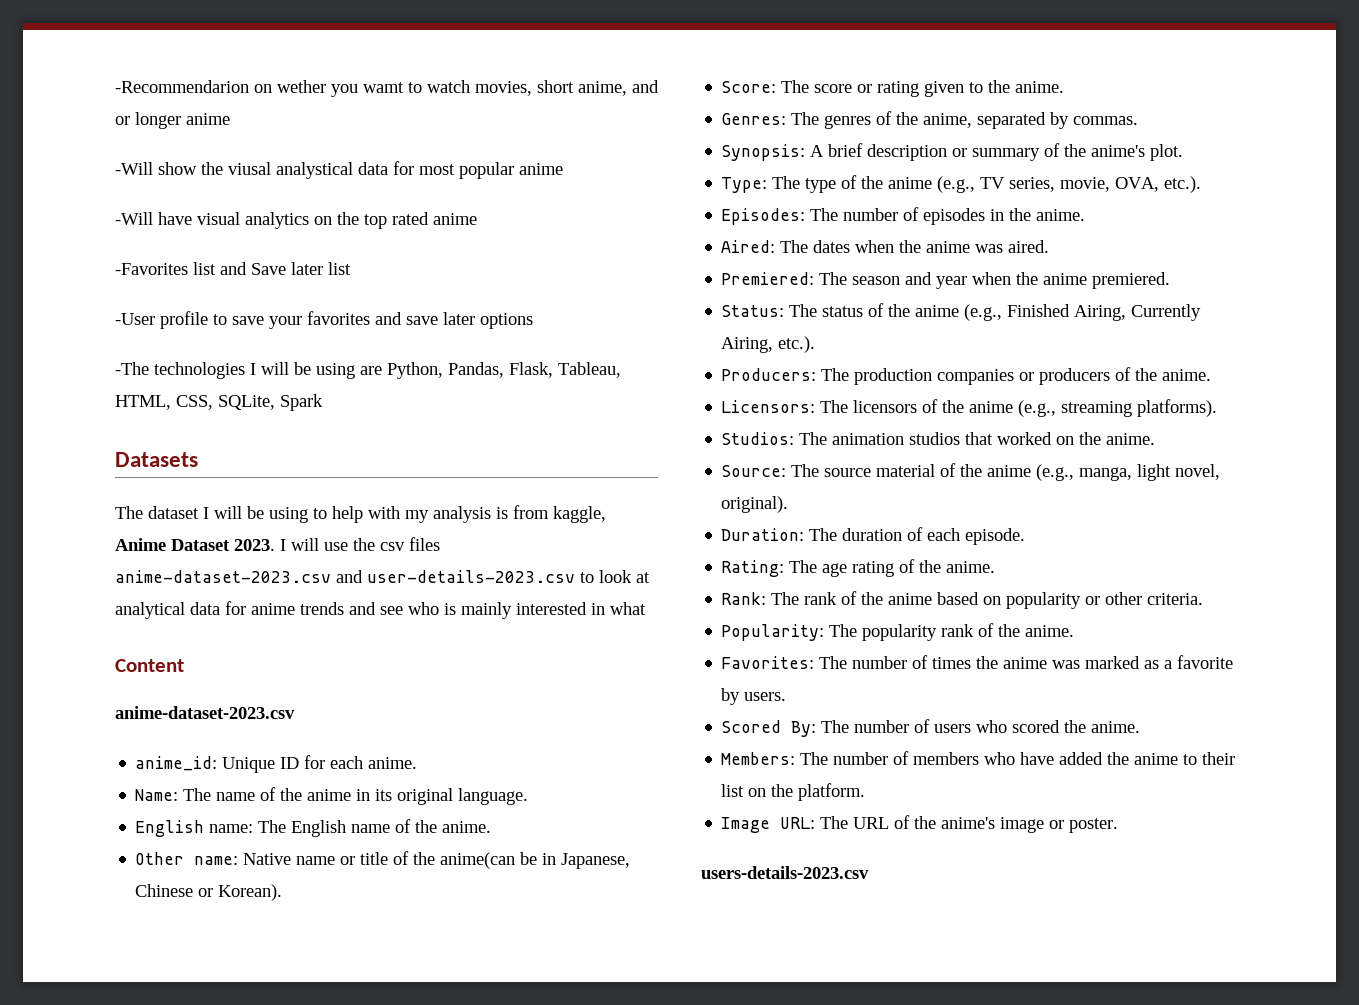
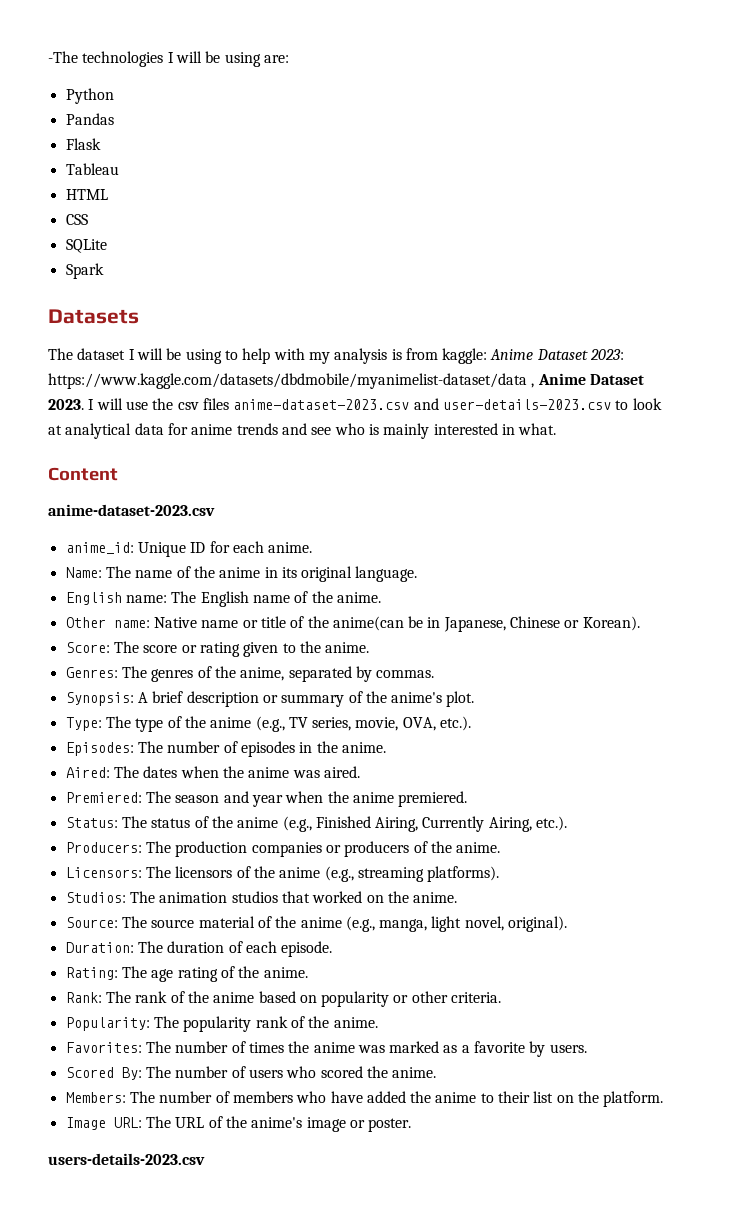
[115,80,659,97] [115,112,230,129] [115,161,563,179] [115,212,477,229] [115,262,351,275] [115,311,533,329] -Recommendarion on wether you wamt to watch movies, short anime, and or longer anime // -Will show the viusal analystical data for most popular anime // -Will have visual analytics on the top rated anime // -Favorites list and Save later list // -User profile to save your favorites and save later options // -> (48, 57) none
[360,362,621,379] [115,395,275,410] are Python, Pandas, Flask, Tableau, HTML, CSS, SQLite, -> [263,55,289,63] [65,88,114,104] [65,113,114,125] [65,138,101,150] [65,163,119,175] [65,189,108,200] [65,214,88,225] [65,239,107,253] are: // Python // Pandas // Flask // Tableau // HTML // CSS // SQLite //
[553,506,606,523] kaggle, -> [442,348,625,364] [48,373,535,389] kaggle: Anime Dataset 2023: https://www.kaggle.com/datasets/dbdmobile/myanimelist-dataset/data ,
[610,602,646,615] what -> [518,423,557,435] what.

